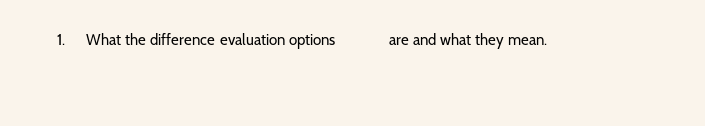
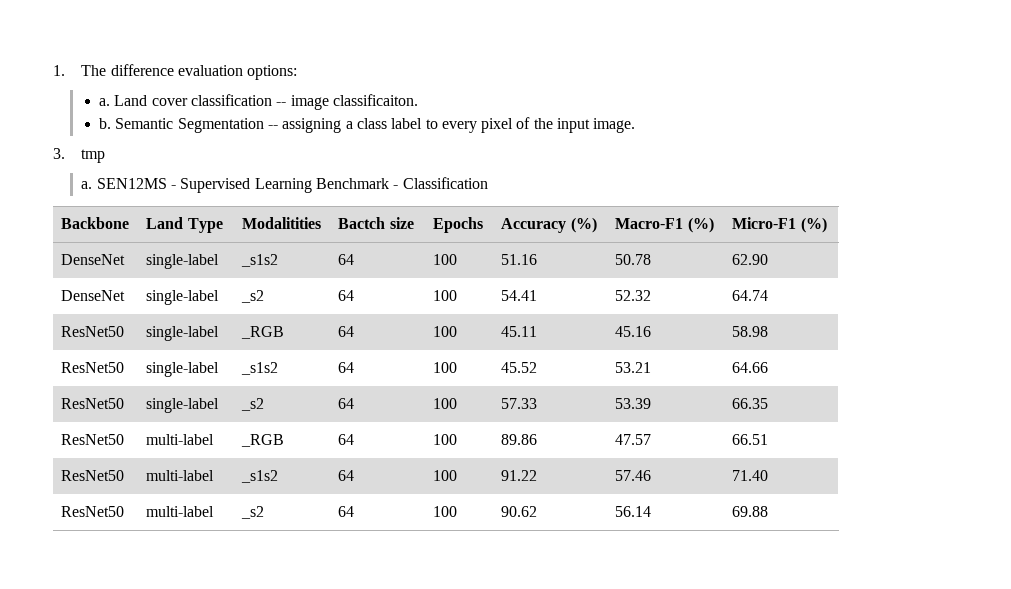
[85,33,547,49] What the difference evaluation options are and what they mean. -> [81,64,298,80] [98,94,418,110] [98,117,636,133] [53,148,106,163] [81,177,488,193] [61,217,130,229] [146,217,223,233] [242,217,322,229] [338,217,414,229] [433,217,484,233] [501,217,597,233] [615,217,714,233] [732,217,827,233] [61,254,126,265] [146,254,220,269] [241,254,279,267] [338,254,355,265] [433,254,458,265] [501,254,538,265] [615,254,652,265] [732,254,769,265] [61,290,126,301] [146,290,220,305] [241,290,265,303] [338,290,355,301] [433,290,458,301] [501,290,538,301] [615,290,652,301] [732,290,769,301] [61,326,125,337] [146,326,220,341] [241,326,285,339] [338,326,355,337] [433,326,458,337] [501,326,538,337] [615,326,652,337] [732,326,769,337] [61,362,125,373] [146,362,220,377] [241,362,279,375] [338,362,355,373] [433,362,458,373] [501,362,538,373] [615,362,652,373] [732,362,769,373] [61,398,125,409] [146,398,220,413] [241,398,265,411] [338,398,355,409] [433,398,458,409] [501,398,538,409] [615,398,652,409] [732,398,769,409] [61,434,125,445] [146,434,215,445] [241,434,285,447] [338,434,355,445] [433,434,458,445] [501,434,538,445] [615,434,652,445] [732,434,769,445] [61,470,125,481] [146,470,215,481] [241,470,279,483] [338,470,355,481] [433,470,458,481] [501,470,538,481] [615,470,652,481] [732,470,769,481] [61,506,125,517] [146,506,215,517] [241,506,265,519] [338,506,355,517] [433,506,458,517] [501,506,538,517] [615,506,652,517] [732,506,769,517] The difference evaluation options: // a. Land cover classification -- image classificaiton. // b. Semantic Segmentation -- assigning a class label to every pixel of the input image. // 3. tmp // a. SEN12MS - Supervised Learning Benchmark - Classification // Backbone | Land Type | Modalitities | Bactch size | Epochs | Accuracy (%) | Macro-F1 (%) | Micro-F1 (%) // DenseNet | single-label | _s1s2 | 64 | 100 | 51.16 | 50.78 | 62.90 // DenseNet | single-label | _s2 | 64 | 100 | 54.41 | 52.32 | 64.74 // ResNet50 | single-label | _RGB | 64 | 100 | 45.11 | 45.16 | 58.98 // ResNet50 | single-label | _s1s2 | 64 | 100 | 45.52 | 53.21 | 64.66 // ResNet50 | single-label | _s2 | 64 | 100 | 57.33 | 53.39 | 66.35 // ResNet50 | multi-label | _RGB | 64 | 100 | 89.86 | 47.57 | 66.51 // ResNet50 | multi-label | _s1s2 | 64 | 100 | 91.22 | 57.46 | 71.40 // ResNet50 | multi-label | _s2 | 64 | 100 | 90.62 | 56.14 | 69.88

